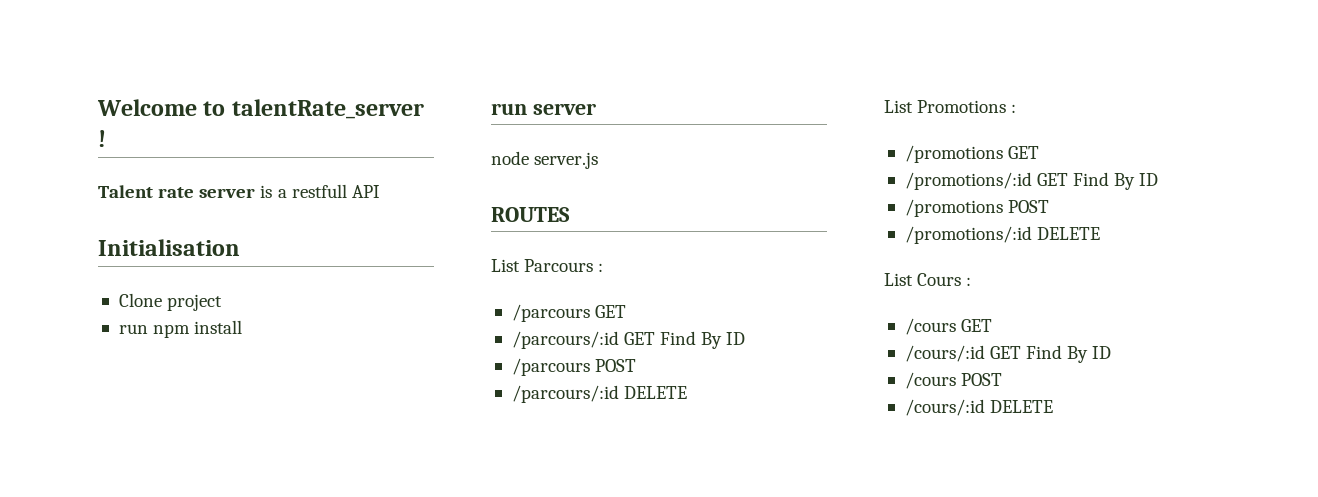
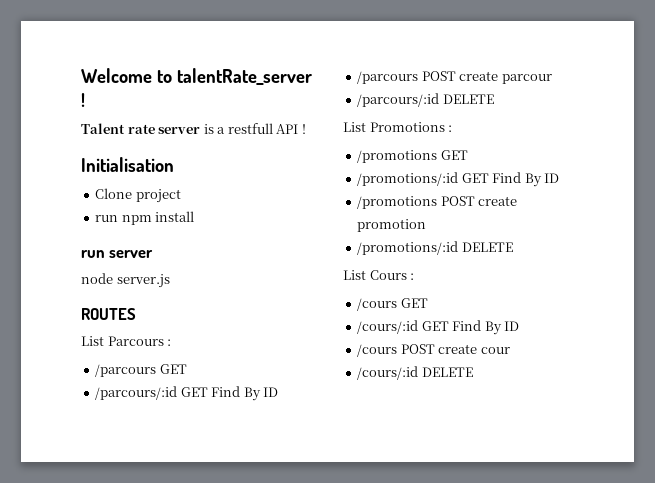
(380, 191) none -> [301,124,306,134] !
(637, 365) none -> [459,71,552,84] create parcour
(1050, 206) none -> [478,196,518,206] [357,219,427,232] create promotion
(1003, 379) none -> [438,344,510,354] create cour

